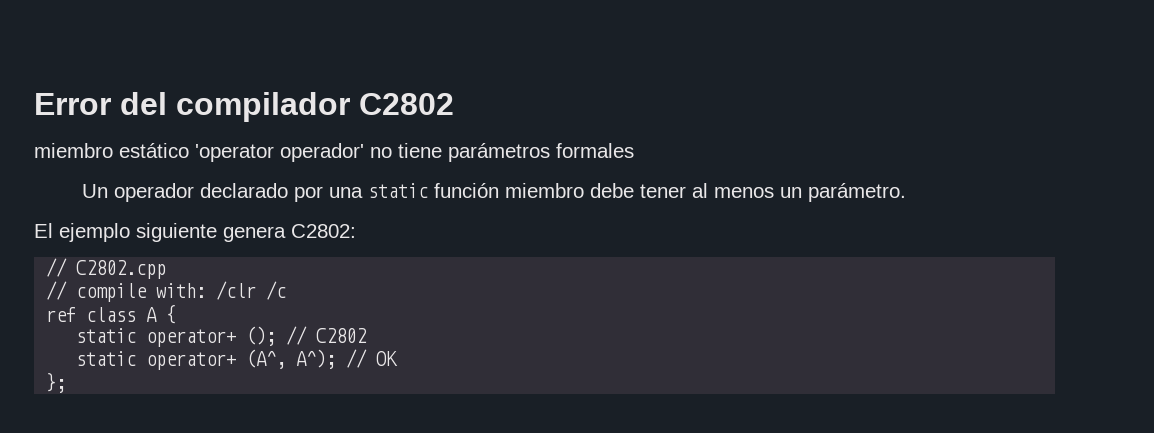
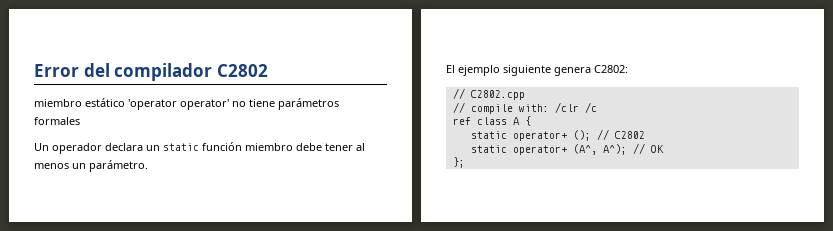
[280,143,364,162] operador' -> [180,99,229,110] operator'
[199,183,363,202] declarado por una -> [105,143,160,151] declara un

